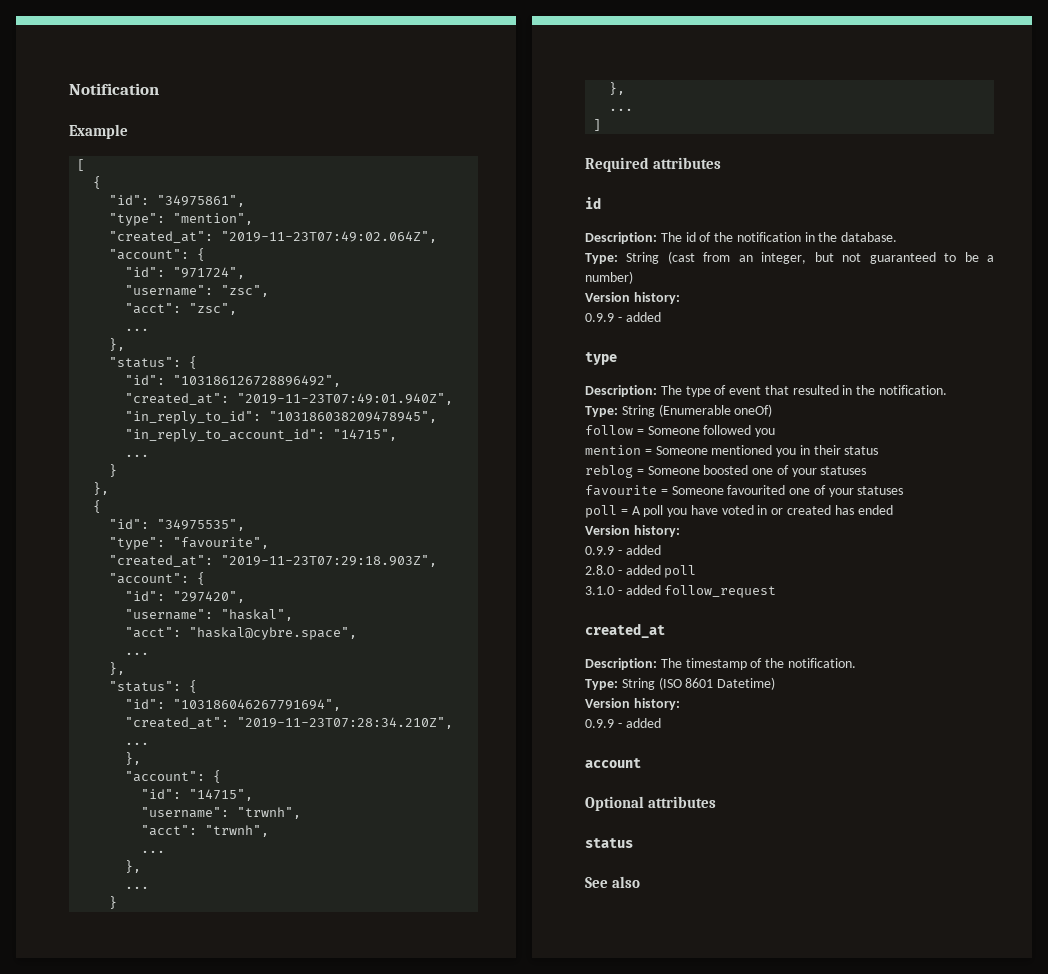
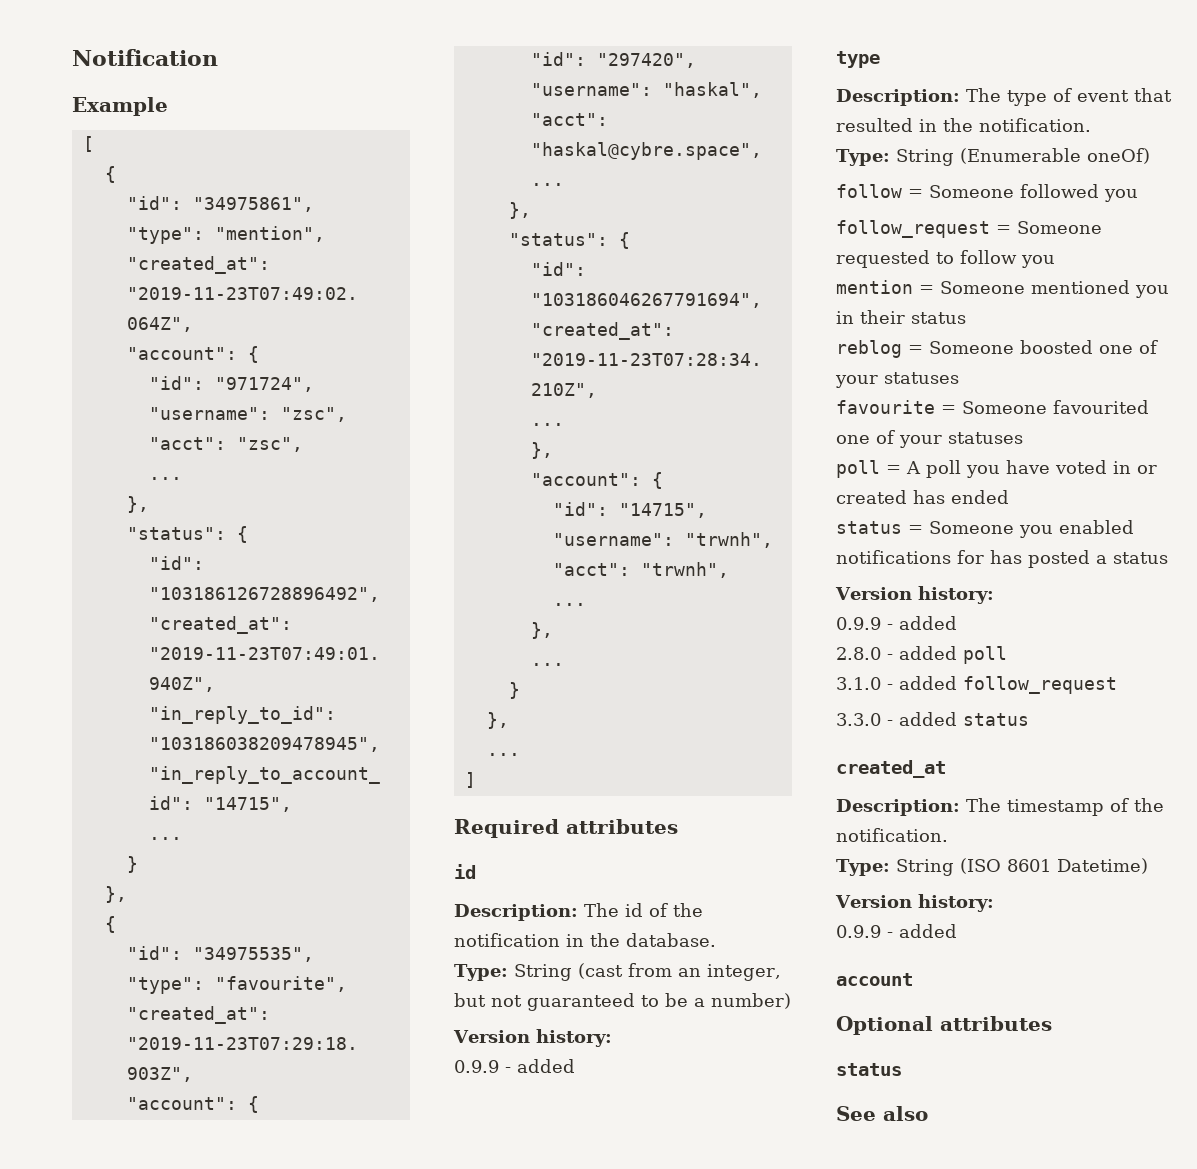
(776, 432) none -> [836,220,1102,238] [836,250,1055,268] // follow_request = Someone requested to follow you
(893, 510) none -> [836,520,1134,538] [836,550,1168,568] // status = Someone you enabled notifications for has posted a status
(777, 591) none -> [836,712,1029,726] // 3.3.0 - added status

